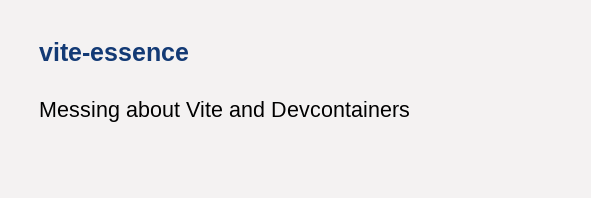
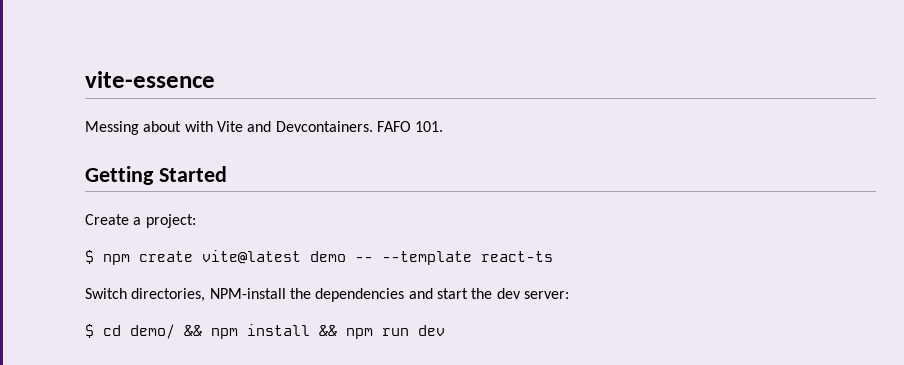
(180, 109) none -> [184,121,213,132] with
[271,101,410,117] Devcontainers -> [275,121,444,132] [85,166,227,185] [85,214,196,228] [85,250,553,265] [85,288,569,302] [85,324,445,339] Devcontainers. FAFO 101. // Getting Started // Create a project: // $ npm create vite@latest demo -- --template react-ts // Switch directories, NPM-install the dependencies and start the dev server: // $ cd demo/ && npm install && npm run dev

